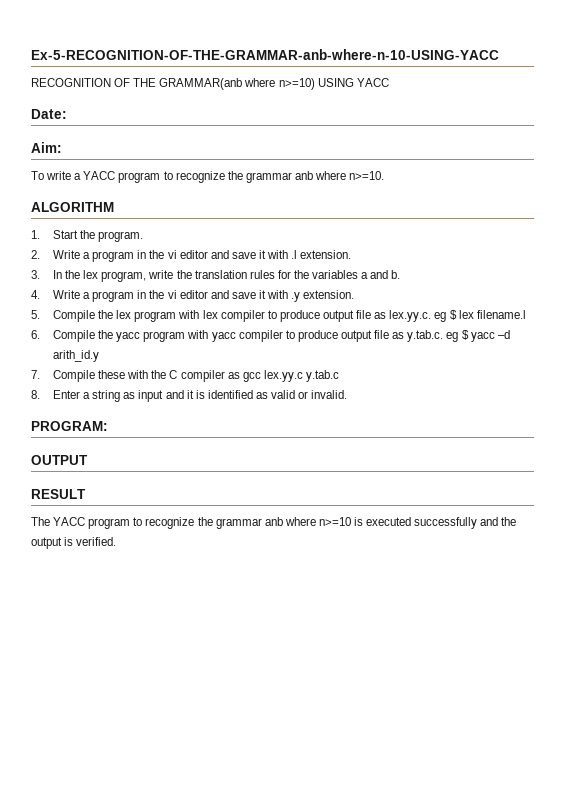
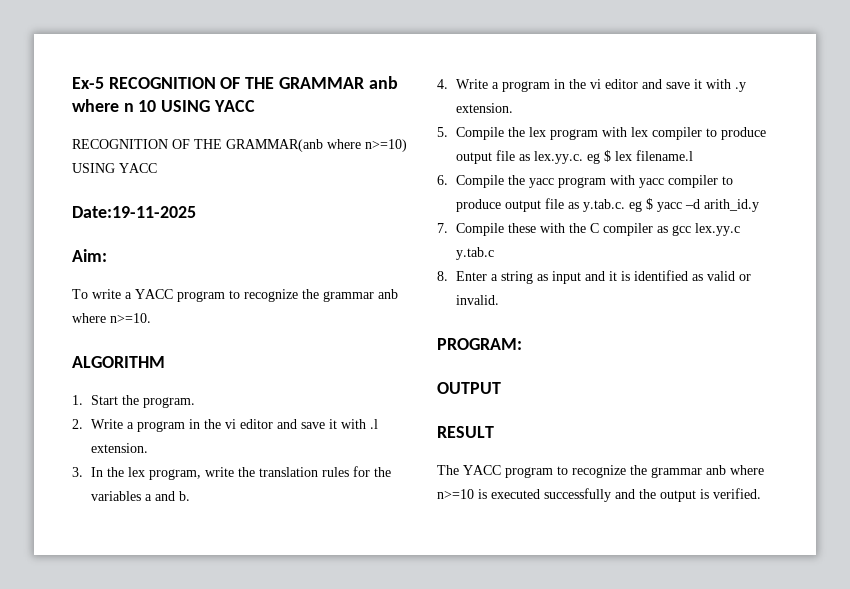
[31,49,499,60] Ex-5-RECOGNITION-OF-THE-GRAMMAR-anb-where-n-10-USING-YACC -> [72,76,398,89] [72,99,255,112] Ex-5 RECOGNITION OF THE GRAMMAR anb where n 10 USING YACC
[31,109,67,119] Date: -> [72,206,196,218] Date:19-11-2025

